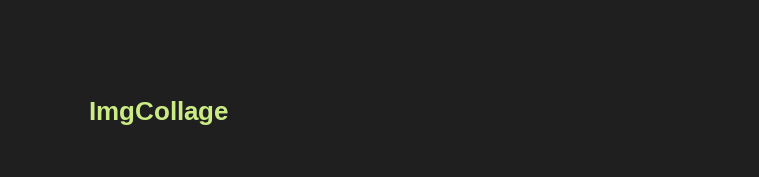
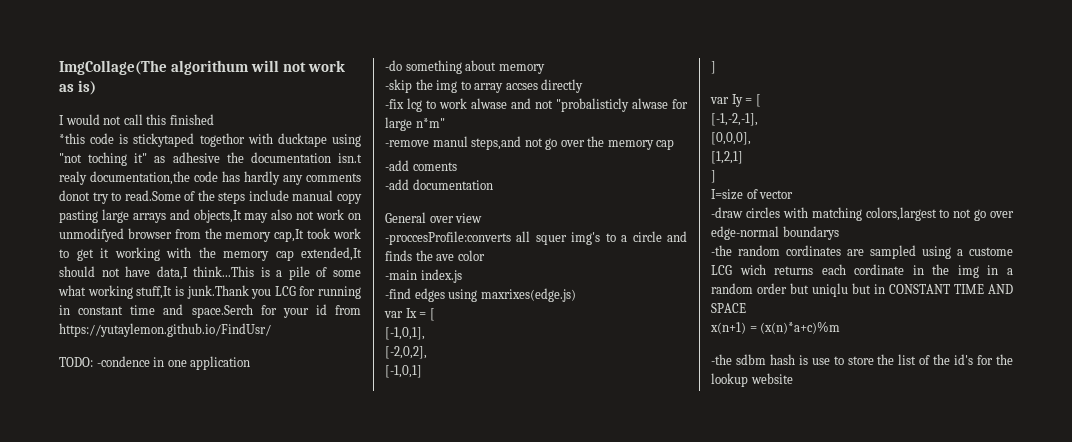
[89,101,228,125] ImgCollage -> [59,60,346,75] [59,80,97,95] [59,114,214,125] [59,133,362,147] [59,152,362,166] [59,171,361,185] [59,190,363,204] [59,209,361,223] [59,228,361,242] [59,247,362,261] [59,266,361,280] [58,285,361,299] [59,304,361,318] [59,323,271,337] [59,356,251,370] [385,60,545,74] [385,79,584,93] [385,98,688,112] [385,117,445,131] [385,136,675,150] [385,160,457,171] [385,179,493,190] [385,212,483,223] [385,231,687,245] [385,250,485,261] [385,269,462,283] [385,288,576,302] [384,308,435,321] [385,327,425,340] [385,346,427,359] [385,365,422,378] [711,61,716,74] [710,94,761,107] [711,113,758,126] [711,132,751,145] [711,151,743,164] [711,170,716,183] [711,189,794,200] [711,207,1014,221] [711,226,839,240] [711,245,1013,259] [711,264,1013,278] [711,283,1013,297] [711,303,746,313] [710,321,841,334] [711,354,1013,365] [711,373,793,387] ImgCollage(The algorithum will not work as is) // I would not call this finished // *this code is stickytaped togethor with ducktape using "not toching it" as adhesive the documentation isn.t realy documentation,the code has hardly any comments donot try to read.Some of the steps include manual copy pasting large arrays and objects,It may also not work on unmodifyed browser from the memory cap,It took work to get it working with the memory cap extended,It should not have data,I think...This is a pile of some what working stuff,It is junk.Thank you LCG for running in constant time and space.Serch for your id from https://yutaylemon.github.io/FindUsr/ // TODO: -condence in one application // -do something about memory // -skip the img to array accses directly // -fix lcg to work alwase and not "probalisticly alwase for large n*m" // -remove manul steps,and not go over the memory cap // -add coments // -add documentation // General over view // -proccesProfile:converts all squer img's to a circle and finds the ave color // -main index.js // -find edges using maxrixes(edge.js) // var Ix = [ // [-1,0,1], // [-2,0,2], // [-1,0,1] // ] // var Iy = [ // [-1,-2,-1], // [0,0,0], // [1,2,1] // ] // I=size of vector // -draw circles with matching colors,largest to not go over edge-normal boundarys // -the random cordinates are sampled using a custome LCG wich returns each cordinate in the img in a random order but uniqlu but in CONSTANT TIME AND SPACE // x(n+1) = (x(n)*a+c)%m // -the sdbm hash is use to store the list of the id's for the lookup website

